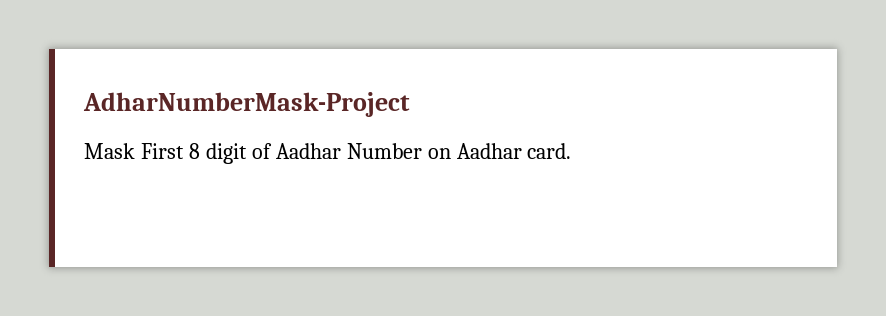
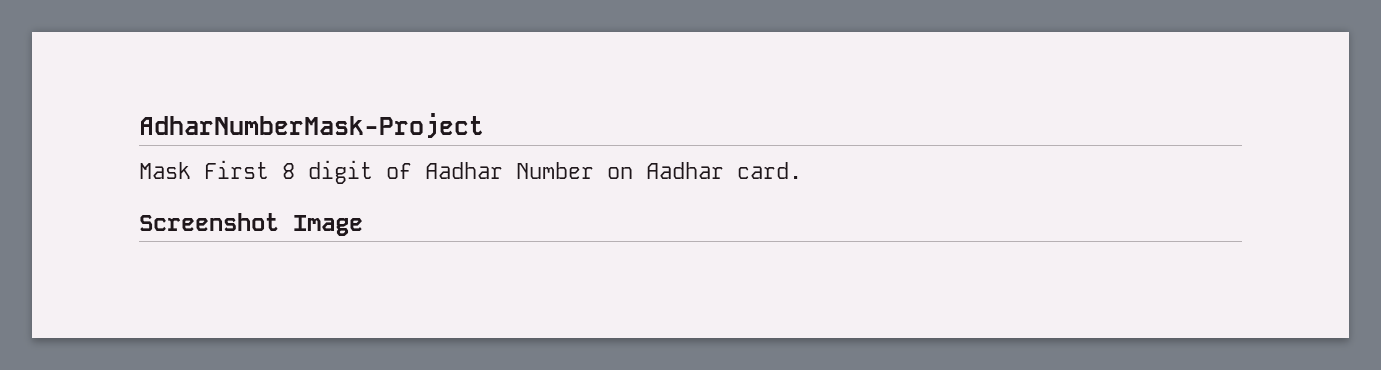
(572, 151) none -> [139,213,363,236] // Screenshot Image

